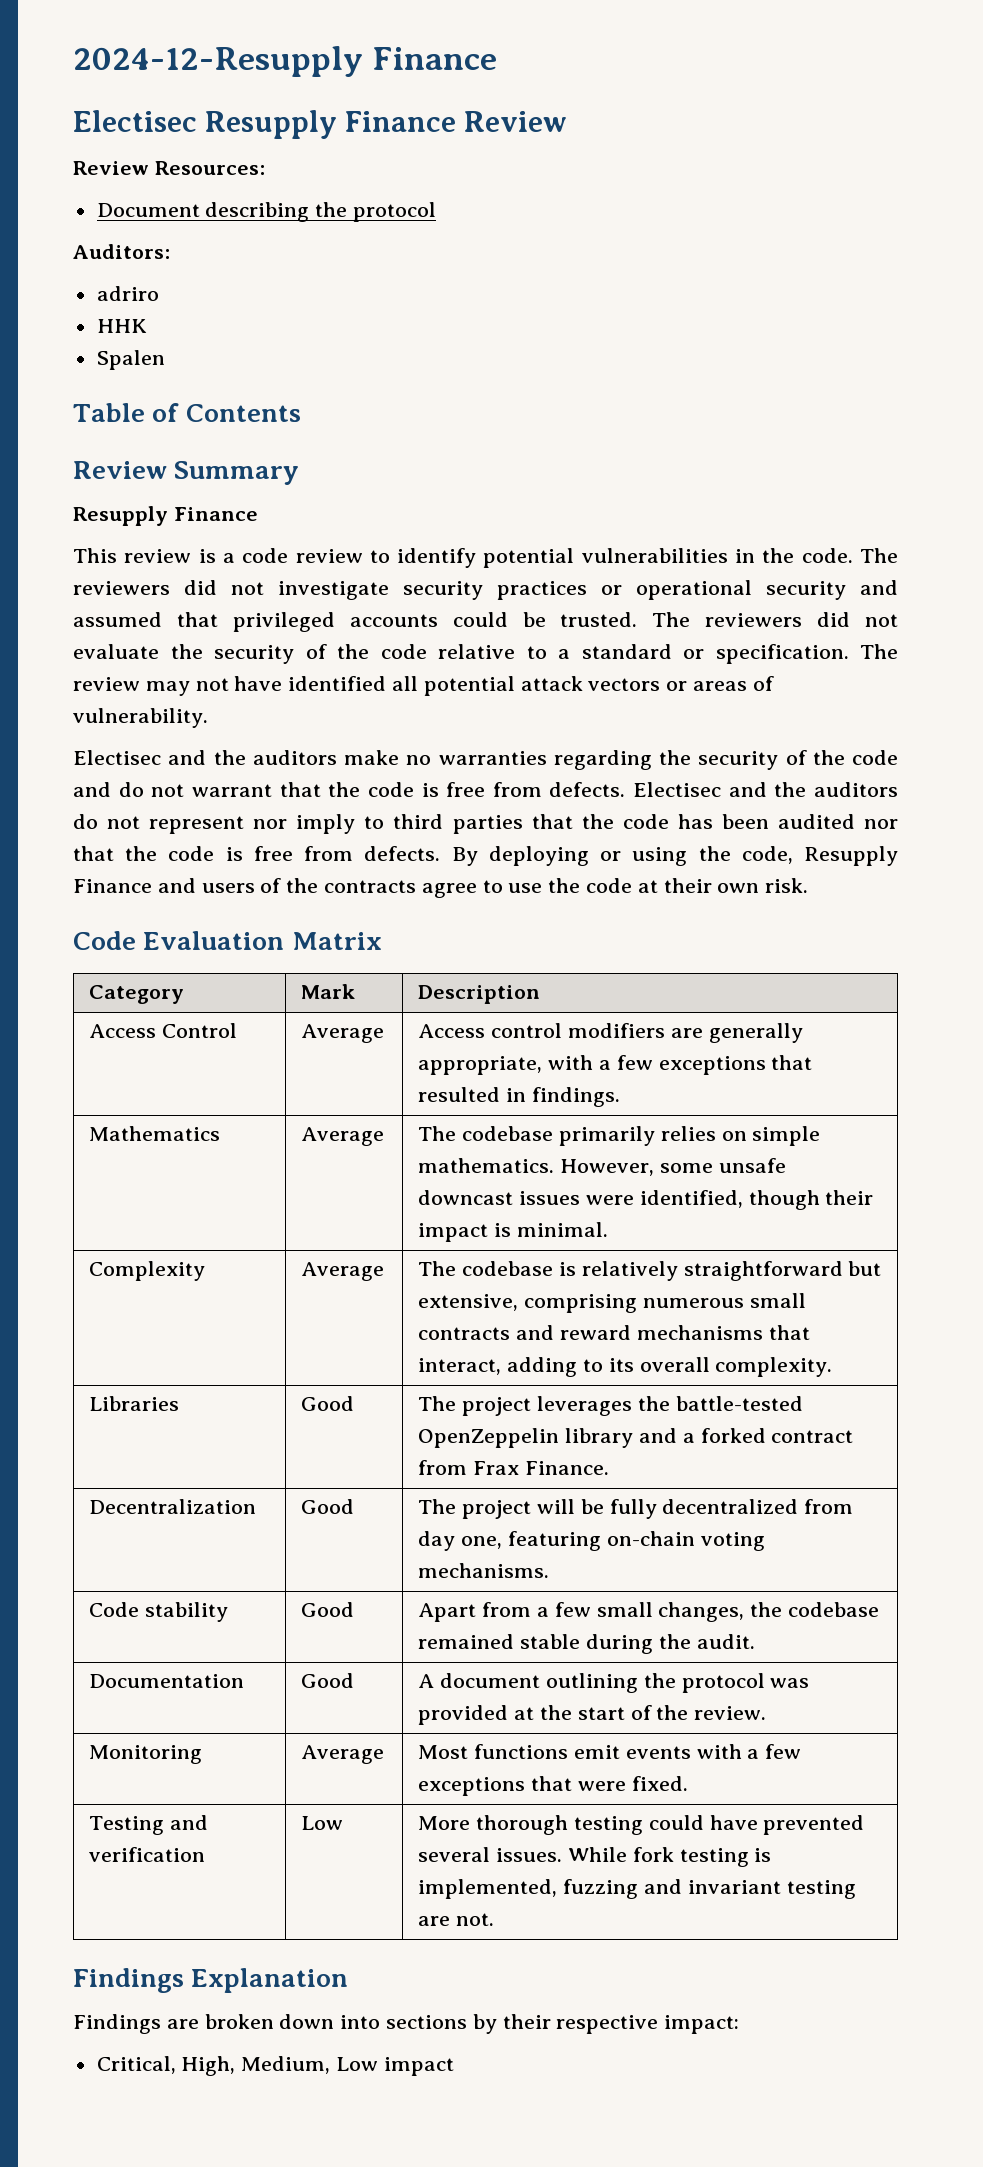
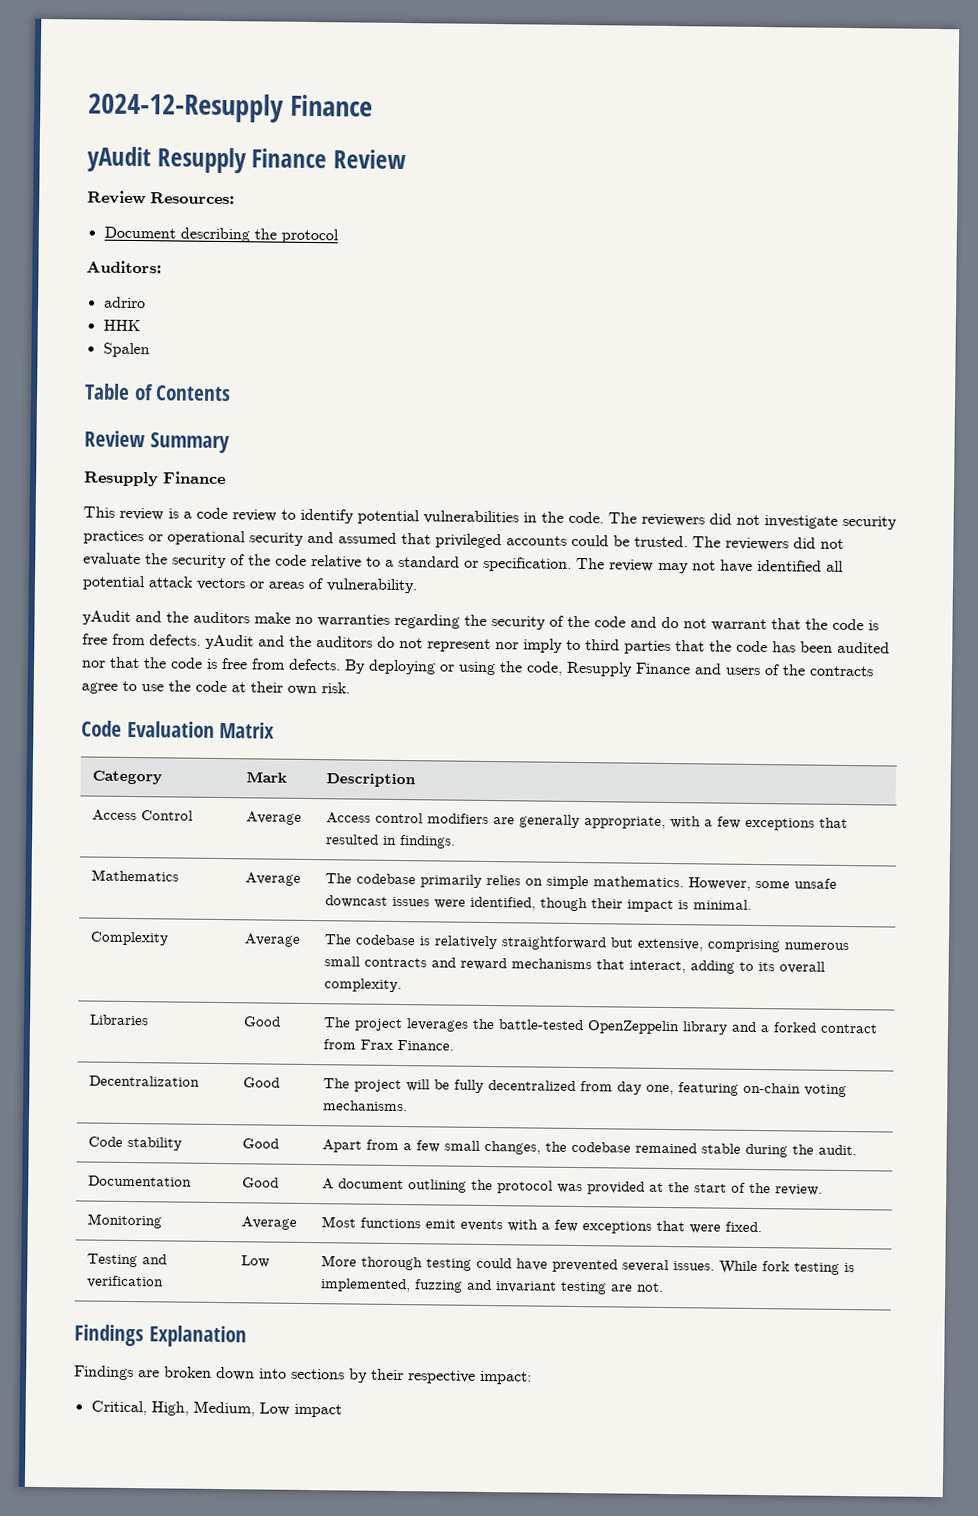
[73,110,197,132] Electisec -> [87,146,151,173] yAudit
[73,750,161,765] Electisec -> [82,610,131,625] yAudit
[633,782,722,797] Electisec -> [205,634,254,650] yAudit

